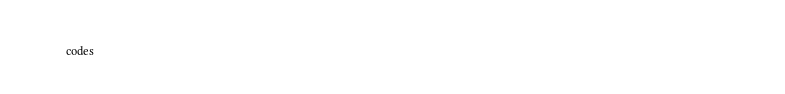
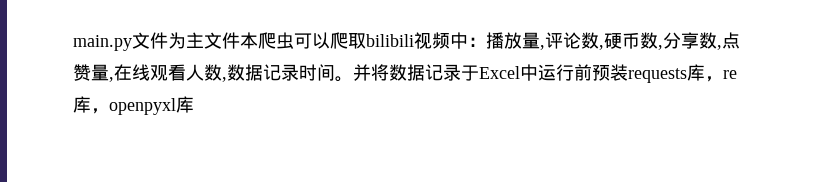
[66,46,94,56] codes -> [73,32,740,51] [73,64,737,83] [73,96,194,115] main.py文件为主文件本爬虫可以爬取bilibili视频中：播放量,评论数,硬币数,分享数,点赞量,在线观看人数,数据记录时间。并将数据记录于Excel中运行前预装requests库，re库，openpyxl库

